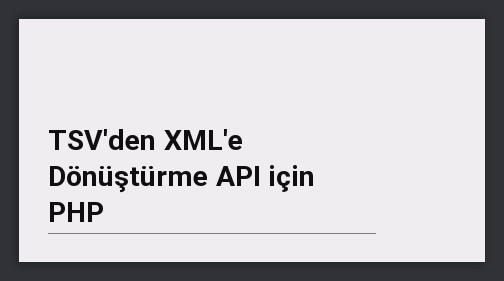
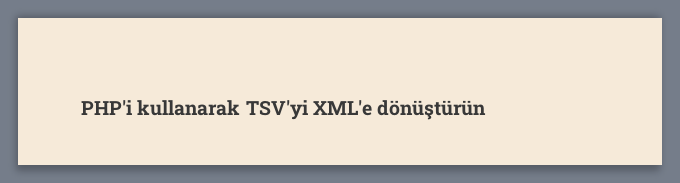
[48,129,243,150] [48,165,316,193] [48,202,104,222] TSV'den XML'e Dönüştürme API için PHP -> [81,100,487,120] PHP'i kullanarak TSV'yi XML'e dönüştürün

